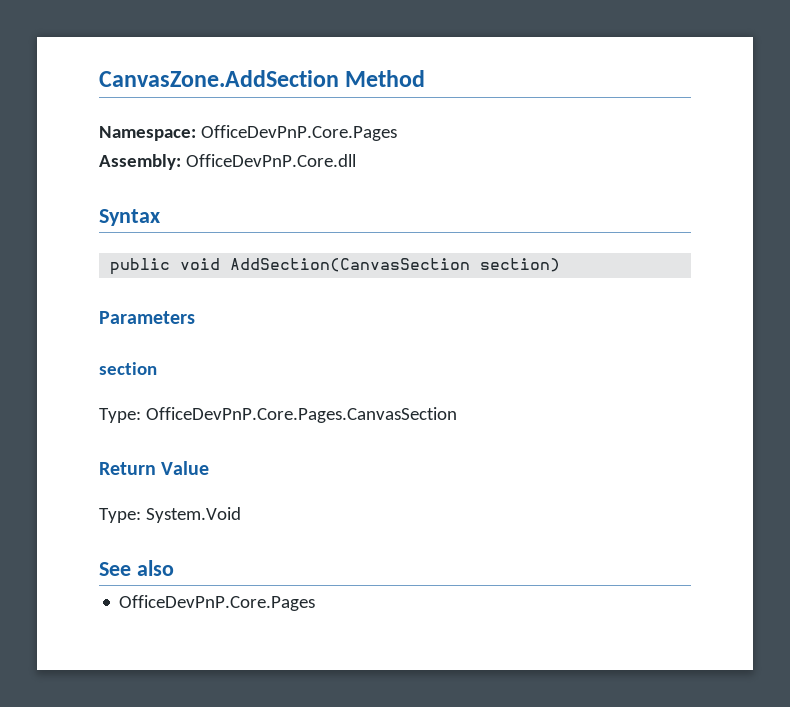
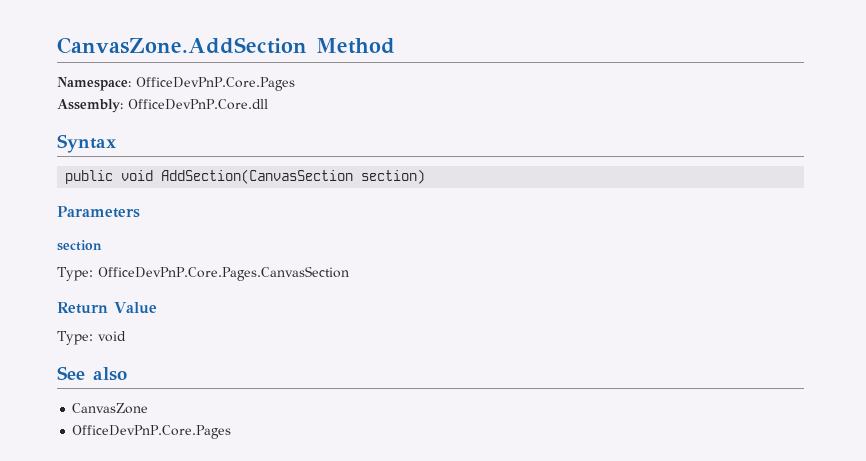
[145,507,241,523] System.Void -> [98,331,126,342] void
(174, 568) none -> [72,403,149,414] // CanvasZone

